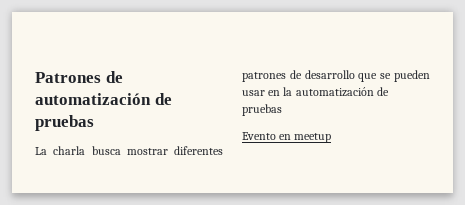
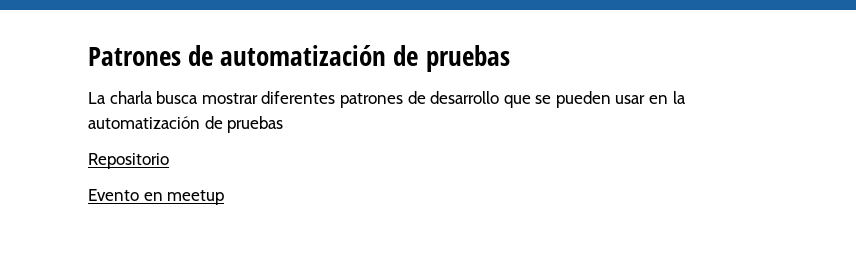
(282, 110) none -> [88,153,169,169] // Repositorio

